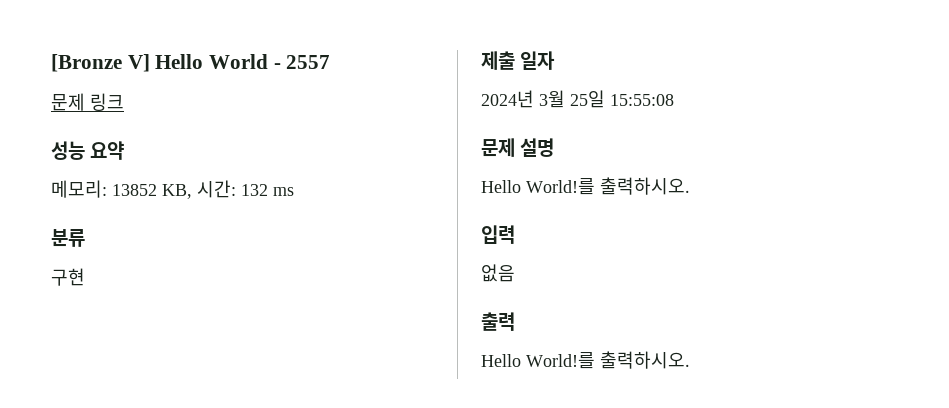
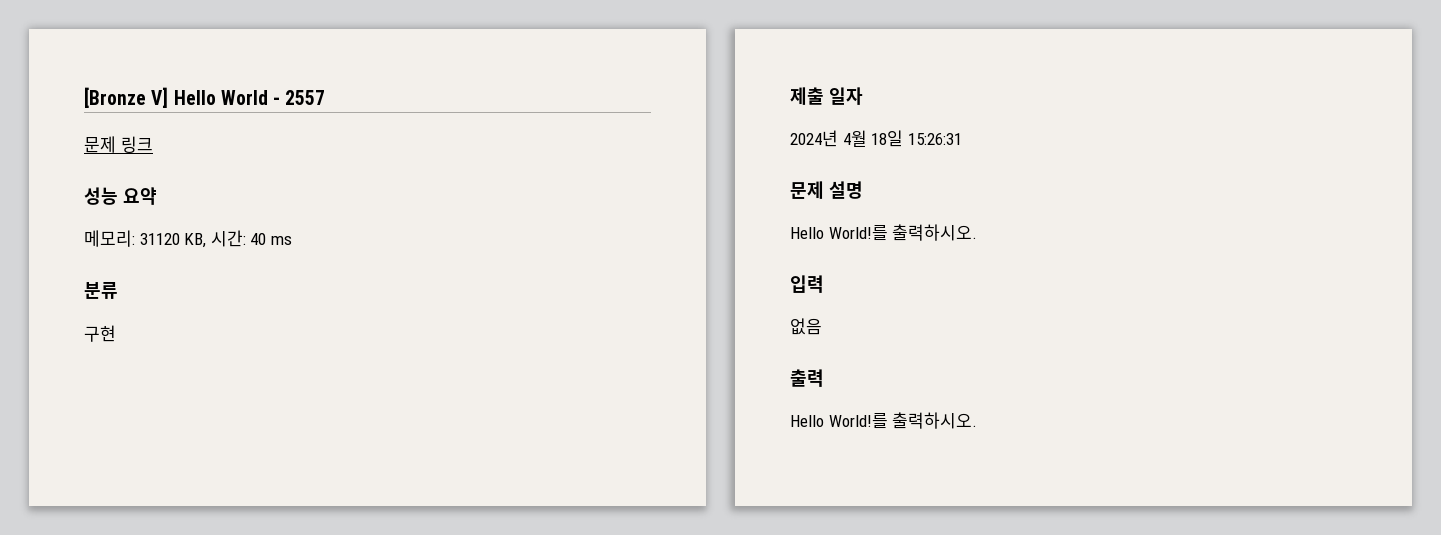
[112,184,157,196] 13852 -> [139,233,180,245] 31120
[241,184,268,196] 132 -> [250,233,267,245] 40
[539,90,674,108] 3월 25일 15:55:08 -> [842,130,962,147] 4월 18일 15:26:31

